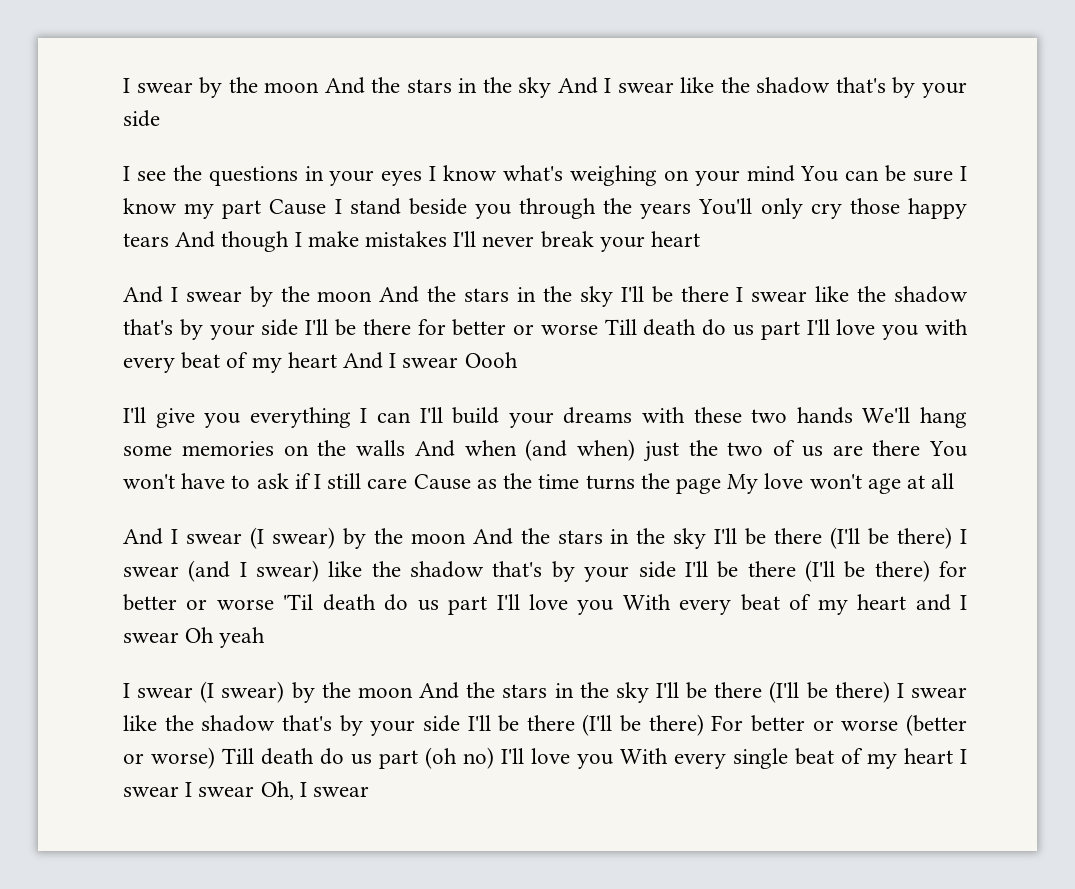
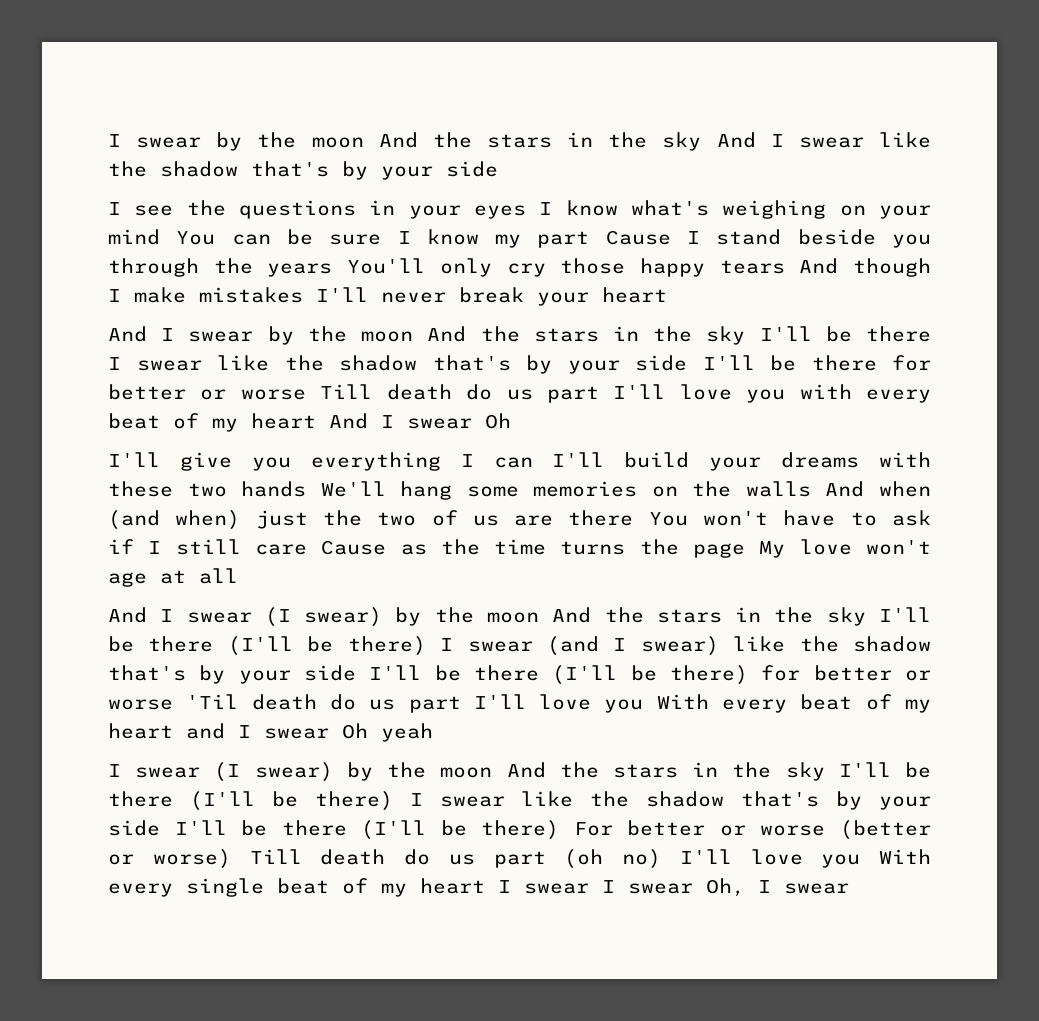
[464,352,518,368] Oooh -> [485,413,511,429] Oh

